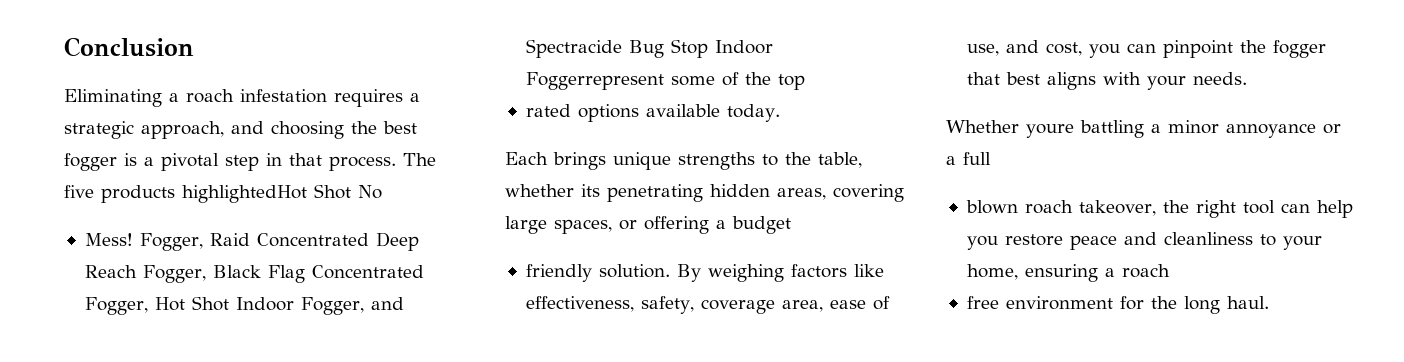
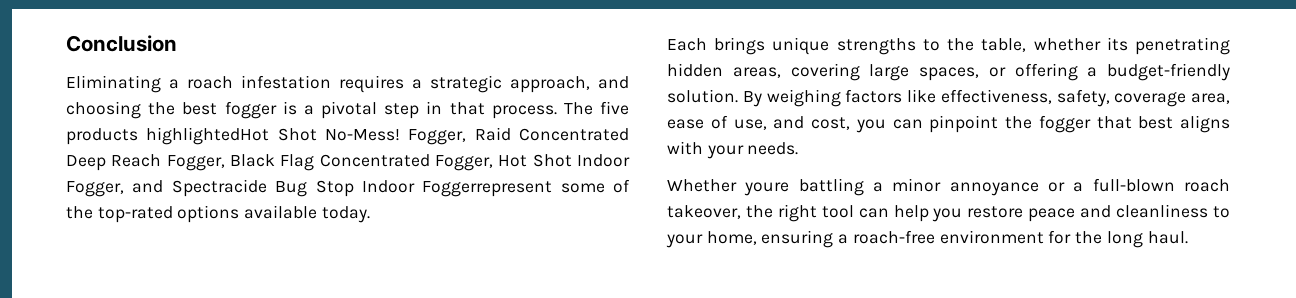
[358,185,382,199] [84,233,133,246] No // Mess! -> [325,129,400,141] No-Mess!
[777,74,805,90] [525,104,571,117] top // rated -> [97,206,173,223] top-rated
[732,216,791,234] [525,264,592,282] budget // friendly -> [1107,63,1230,81] budget-friendly
[963,152,991,165] [965,200,1018,214] full // blown -> [1092,178,1175,192] full-blown
[1121,264,1170,278] [966,296,999,309] roach // free -> [852,230,935,244] roach-free

